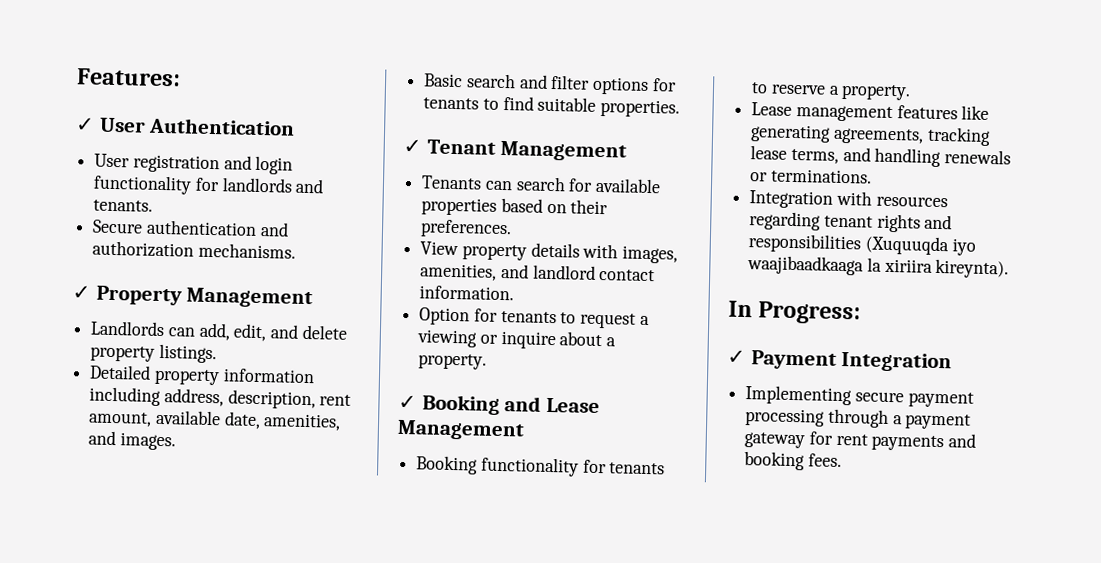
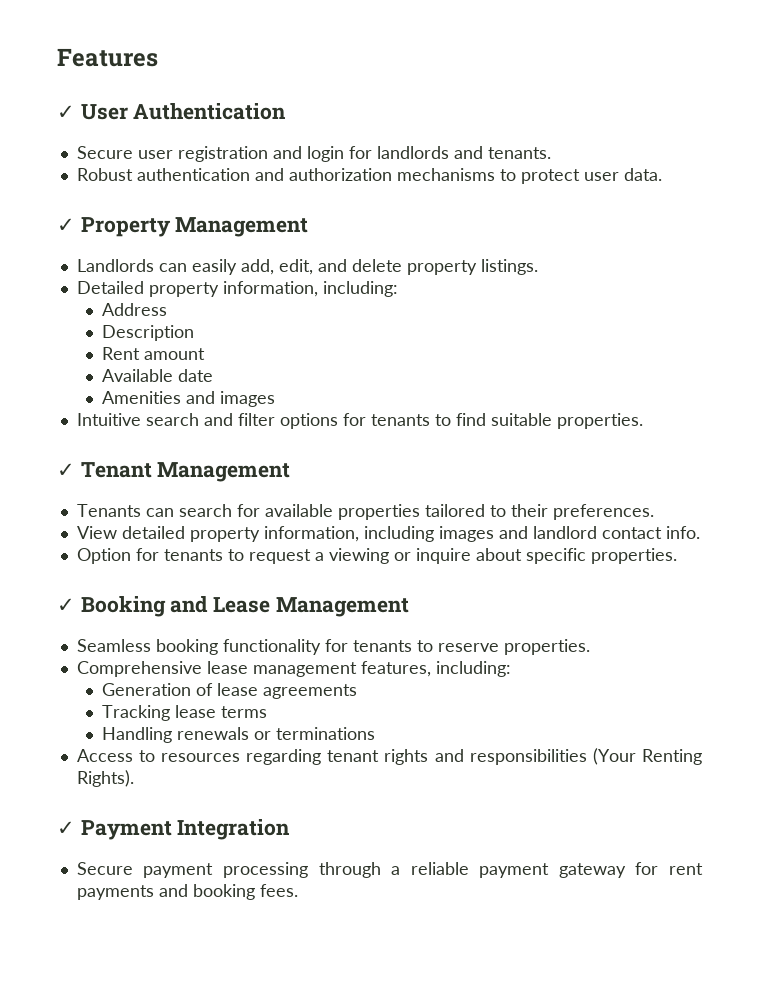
[76,68,181,87] Features: -> [57,48,158,67] Features
[94,153,131,168] User -> [76,146,173,159] Secure user
[93,174,193,195] functionality -> (344, 154) none
[92,219,144,234] Secure -> [76,168,133,181] Robust
[197,242,296,259] mechanisms. -> [396,168,662,184] mechanisms to protect user data.
(195, 332) none -> [191,259,237,275] easily
[222,368,315,384] [89,386,352,410] [88,409,342,431] [88,430,176,451] [423,73,464,88] information including address, description, rent amount, available date, amenities, and images. // Basic -> [222,281,398,297] [102,303,168,316] [102,325,195,341] [102,347,206,360] [102,369,214,382] [102,391,276,407] [76,413,141,426] information, including: // Address // Description // Rent amount // Available date // Amenities and images // Intuitive
[500,197,567,214] based on -> [424,504,506,517] tailored to
[461,242,679,264] [420,263,498,281] property details with images, amenities, -> [121,526,494,542] detailed property information, including images
[419,285,515,301] information. -> [665,526,700,539] info.
[606,337,617,347] [418,353,488,370] a property. -> [525,548,677,564] specific properties.
[416,455,479,475] Booking -> [76,639,218,655] Seamless booking
[828,83,912,101] [751,102,990,123] [750,124,991,147] [750,145,1012,168] [750,168,872,184] [749,190,872,209] a property. // Lease management features like generating agreements, tracking lease terms, and handling renewals or terminations. // Integration with -> [503,639,590,655] [76,661,511,677] [102,683,358,699] [102,705,268,721] [102,727,376,743] [76,749,155,762] properties. // Comprehensive lease management features, including: // Generation of lease agreements // Tracking lease terms // Handling renewals or terminations // Access to
[864,235,976,256] [747,255,1010,279] [728,300,862,325] (Xuquuqda iyo waajibaadkaaga la xiriira kireynta). // In Progress: -> [592,748,702,765] [76,770,134,787] (Your Renting Rights).
[745,385,904,406] Implementing secure -> [76,862,133,875] Secure
(903, 420) none -> [410,862,469,875] reliable

